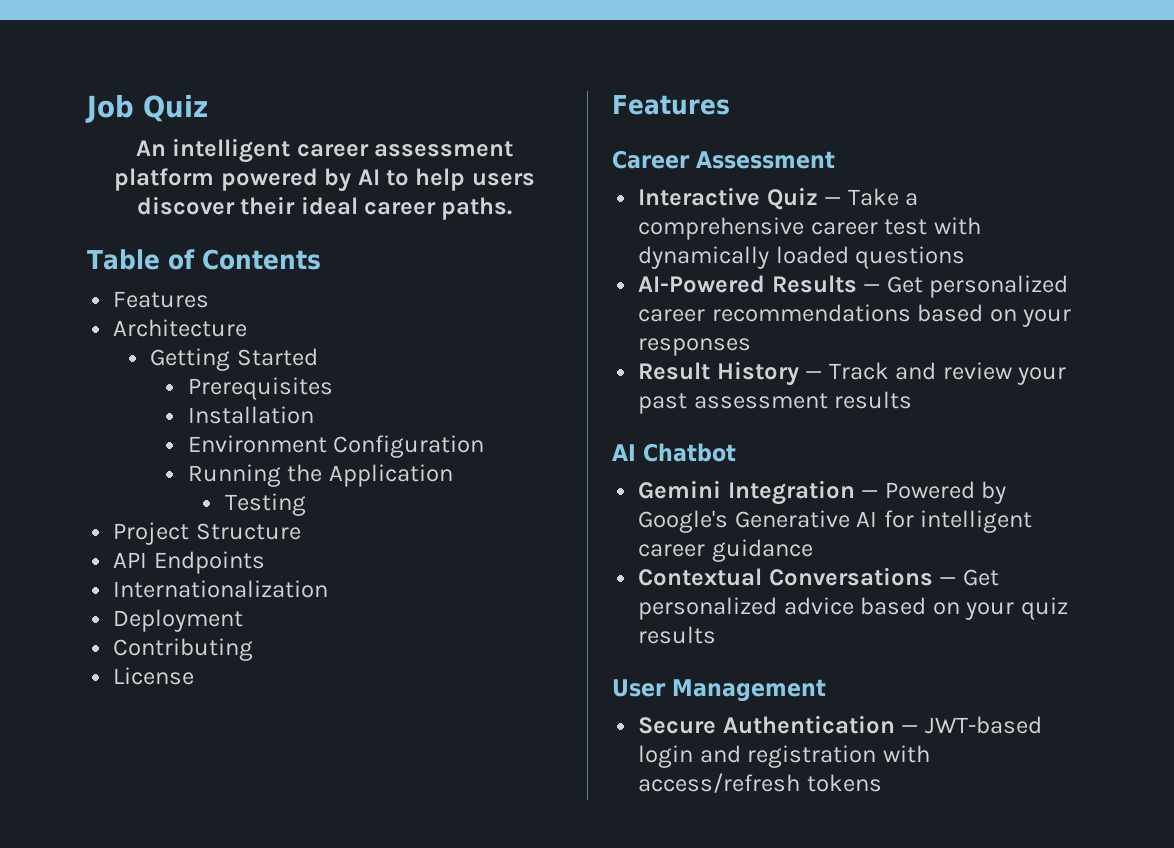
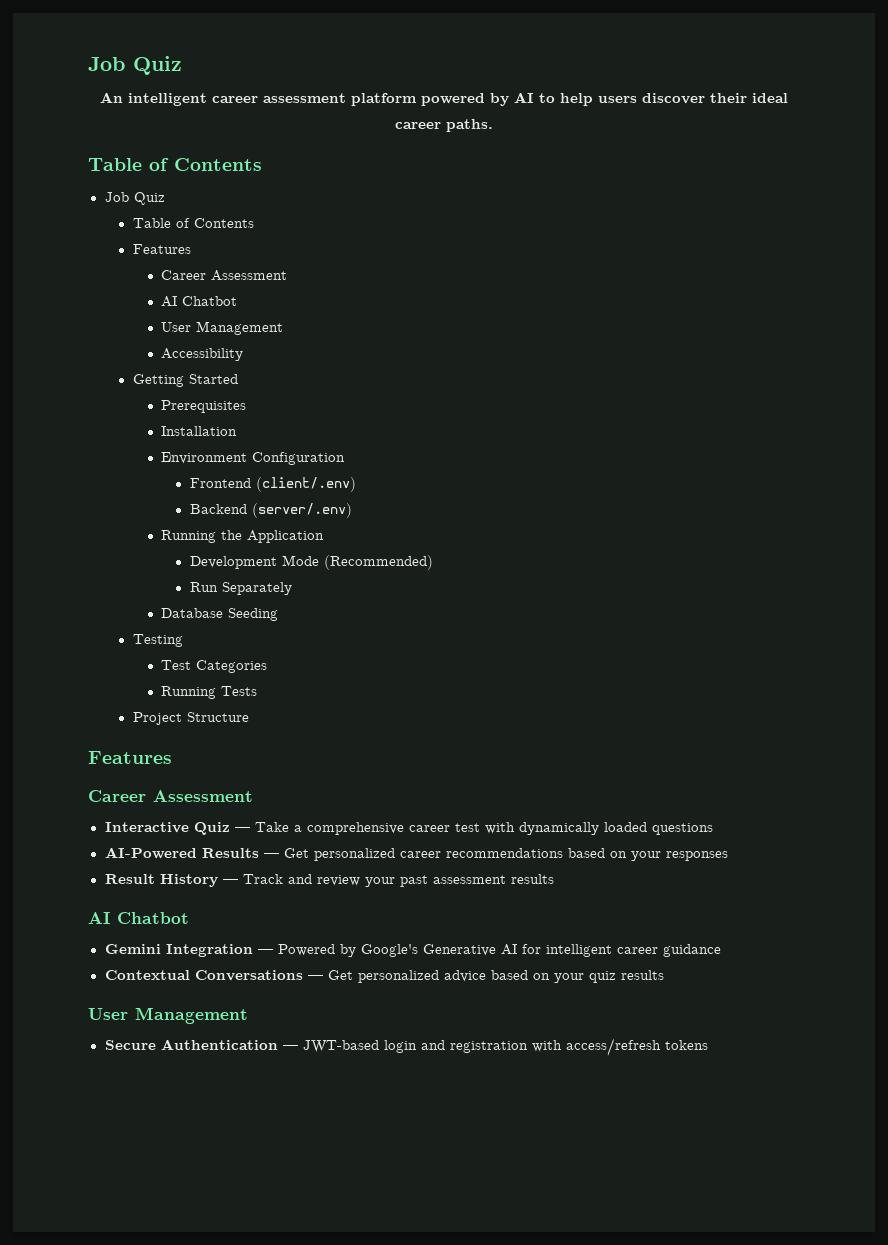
[113,291,210,308] [113,319,248,337] Features // Architecture -> [104,192,165,205] [132,218,254,228] [132,244,191,254] [161,270,288,281] [161,296,238,307] [161,321,284,335] [161,348,244,361] Job Quiz // Table of Contents // Features // Career Assessment // AI Chatbot // User Management // Accessibility
(485, 446) none -> [189,477,356,492] [189,503,352,518] // Frontend (client/.env) // Backend (server/.env)
[224,493,306,516] [113,522,301,545] [113,551,265,574] [113,580,329,598] [113,609,244,632] [113,638,254,661] [113,667,195,685] Testing // Project Structure // API Endpoints // Internationalization // Deployment // Contributing // License -> [189,555,433,570] [189,582,292,595] [161,608,279,621] [132,634,183,647] [161,660,268,673] [161,686,258,699] [132,712,249,725] Development Mode (Recommended) // Run Separately // Database Seeding // Testing // Test Categories // Running Tests // Project Structure

